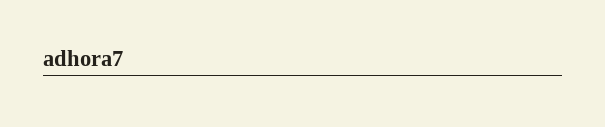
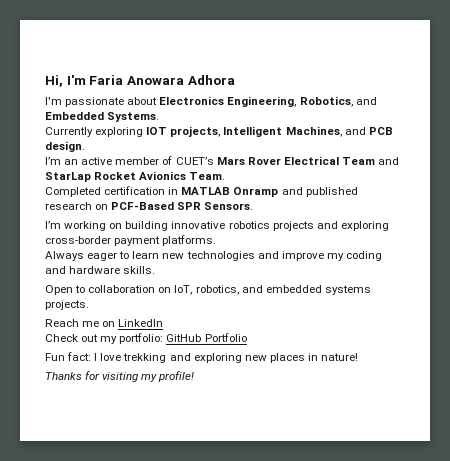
[43,50,123,66] adhora7 -> [45,75,235,87] [45,96,377,107] [45,112,160,122] [45,126,393,137] [45,141,85,152] [45,156,400,165] [45,171,226,182] [45,186,358,197] [45,202,254,210] [45,221,389,231] [45,235,217,246] [45,251,382,261] [45,266,156,274] [45,285,371,295] [45,300,89,310] [45,319,164,327] [45,333,247,344] [45,352,359,363] [45,371,195,382] Hi, I'm Faria Anowara Adhora // I'm passionate about Electronics Engineering, Robotics, and Embedded Systems. // Currently exploring IOT projects, Intelligent Machines, and PCB design. // I’m an active member of CUET’s Mars Rover Electrical Team and StarLap Rocket Avionics Team. // Completed certification in MATLAB Onramp and published research on PCF-Based SPR Sensors. // I’m working on building innovative robotics projects and exploring cross-border payment platforms. // Always eager to learn new technologies and improve my coding and hardware skills. // Open to collaboration on IoT, robotics, and embedded systems projects. // Reach me on LinkedIn // Check out my portfolio: GitHub Portfolio // Fun fact: I love trekking and exploring new places in nature! // Thanks for visiting my profile!

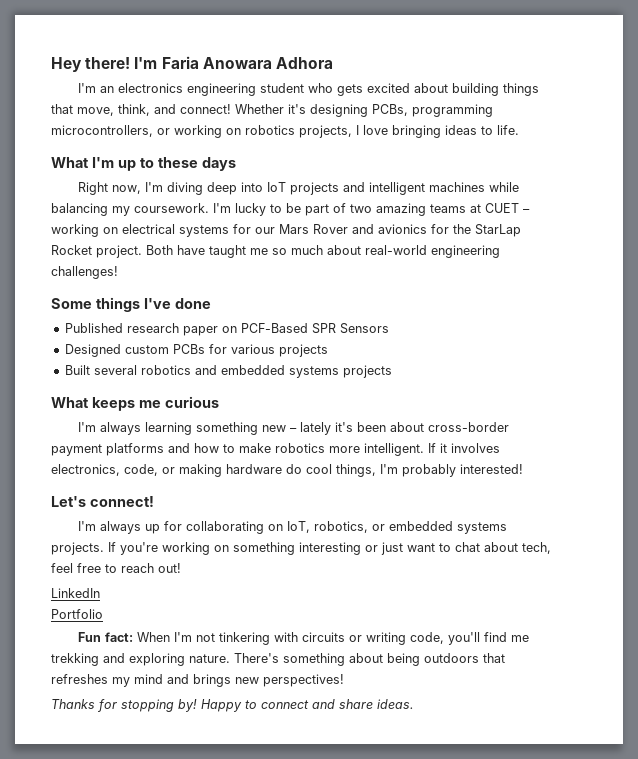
[45,75,63,87] Hi, -> [51,57,131,72] Hey there!
[65,96,377,107] [45,112,160,122] [45,126,393,137] [45,141,85,152] [45,156,400,165] [45,171,226,182] [45,186,358,197] [45,202,254,210] [45,221,389,231] [45,235,217,246] [45,251,382,261] [45,266,156,274] [45,285,156,295] passionate about Electronics Engineering, Robotics, and Embedded Systems. // Currently exploring IOT projects, Intelligent Machines, and PCB design. // I’m an active member of CUET’s Mars Rover Electrical Team and StarLap Rocket Avionics Team. // Completed certification in MATLAB Onramp and published research on PCF-Based SPR Sensors. // I’m working on building innovative robotics projects and exploring cross-border payment platforms. // Always eager to learn new technologies and improve my coding and hardware skills. // Open to collaboration -> [99,83,539,96] [51,104,493,117] [51,125,519,138] [51,157,236,171] [77,182,519,195] [51,203,530,216] [51,224,521,237] [51,245,500,258] [51,266,118,279] [51,297,211,312] [64,323,389,336] [64,344,328,357] [64,365,392,378] [51,396,219,411] [77,422,509,435] [51,443,500,456] [51,464,523,477] [51,496,154,507] [77,521,264,534] an electronics engineering student who gets excited about building things that move, think, and connect! Whether it's designing PCBs, programming microcontrollers, or working on robotics projects, I love bringing ideas to life. // What I'm up to these days // Right now, I'm diving deep into IoT projects and intelligent machines while balancing my coursework. I'm lucky to be part of two amazing teams at CUET – working on electrical systems for our Mars Rover and avionics for the StarLap Rocket project. Both have taught me so much about real-world engineering challenges! // Some things I've done // Published research paper on PCF-Based SPR Sensors // Designed custom PCBs for various projects // Built several robotics and embedded systems projects // What keeps me curious // I'm always learning something new – lately it's been about cross-border payment platforms and how to make robotics more intelligent. If it involves electronics, code, or making hardware do cool things, I'm probably interested! // Let's connect! // I'm always up for collaborating
[241,285,263,293] and -> [371,524,385,531] or
[45,319,164,327] [45,333,247,344] [45,352,359,363] [45,371,195,382] // Reach me on LinkedIn // Check out my portfolio: GitHub Portfolio // Fun fact: I love trekking and exploring new places in nature! // Thanks for visiting my profile! -> [108,542,551,555] [51,563,181,573] [51,588,100,598] [51,609,103,619] [77,632,529,645] [51,653,505,666] [51,674,344,687] [51,699,414,712] If you're working on something interesting or just want to chat about tech, feel free to reach out! // LinkedIn // Portfolio // Fun fact: When I'm not tinkering with circuits or writing code, you'll find me trekking and exploring nature. There's something about being outdoors that refreshes my mind and brings new perspectives! // Thanks for stopping by! Happy to connect and share ideas.

